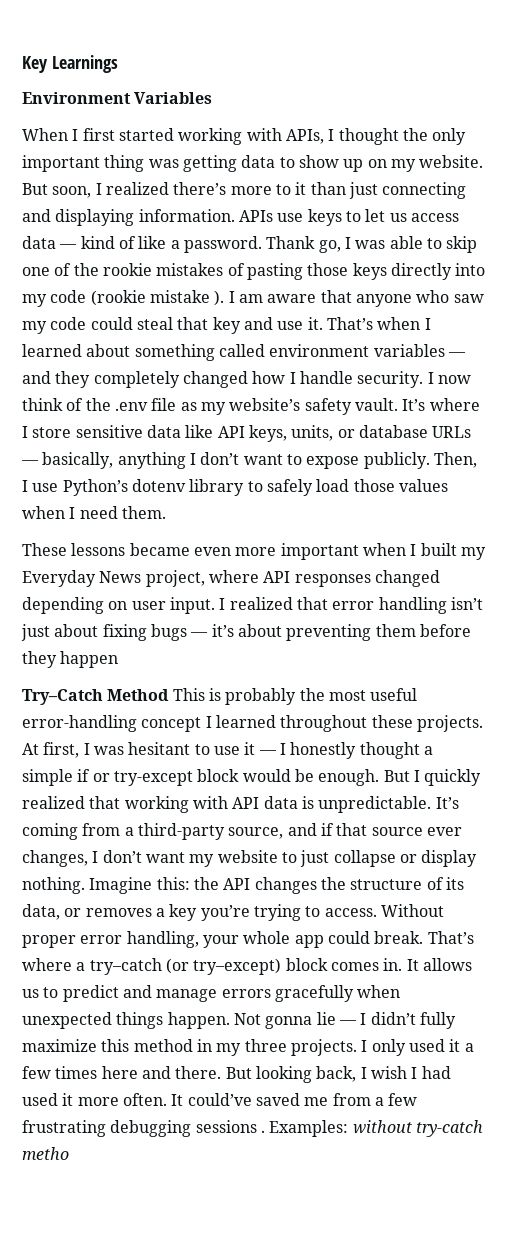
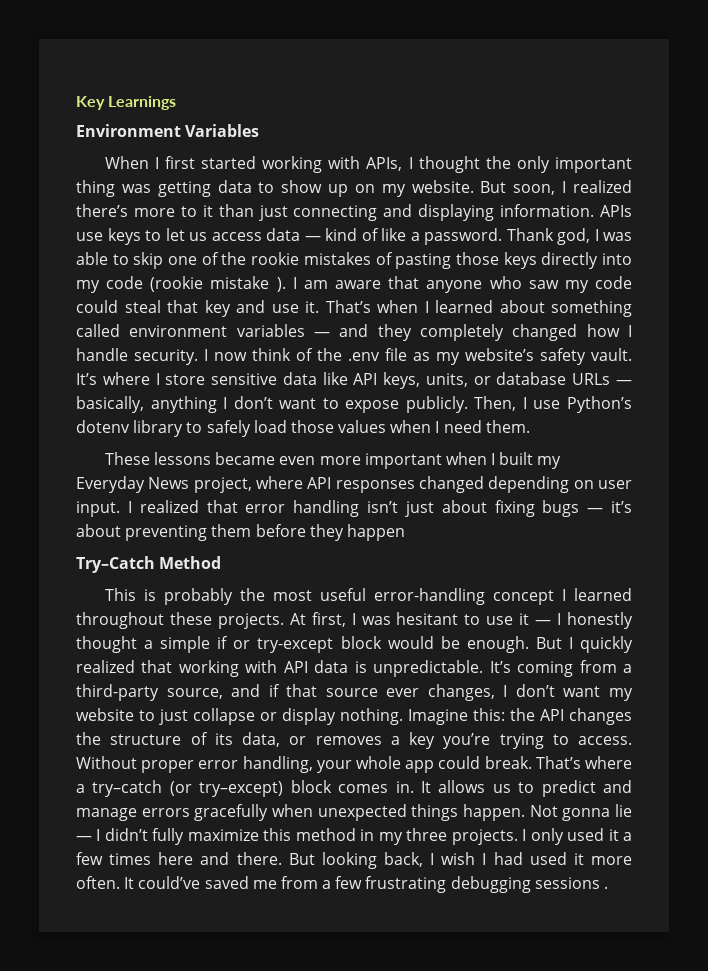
[318,240,341,253] go, -> [557,228,590,245] god,
(170, 695) none -> (222, 562) //
[269,1120,483,1137] [22,1147,69,1160] Examples: without try-catch metho -> (609, 887) none

